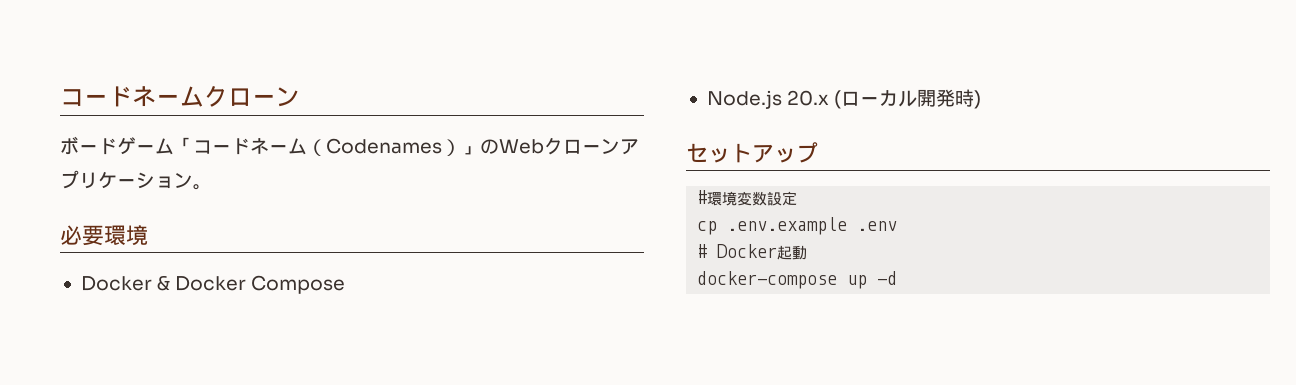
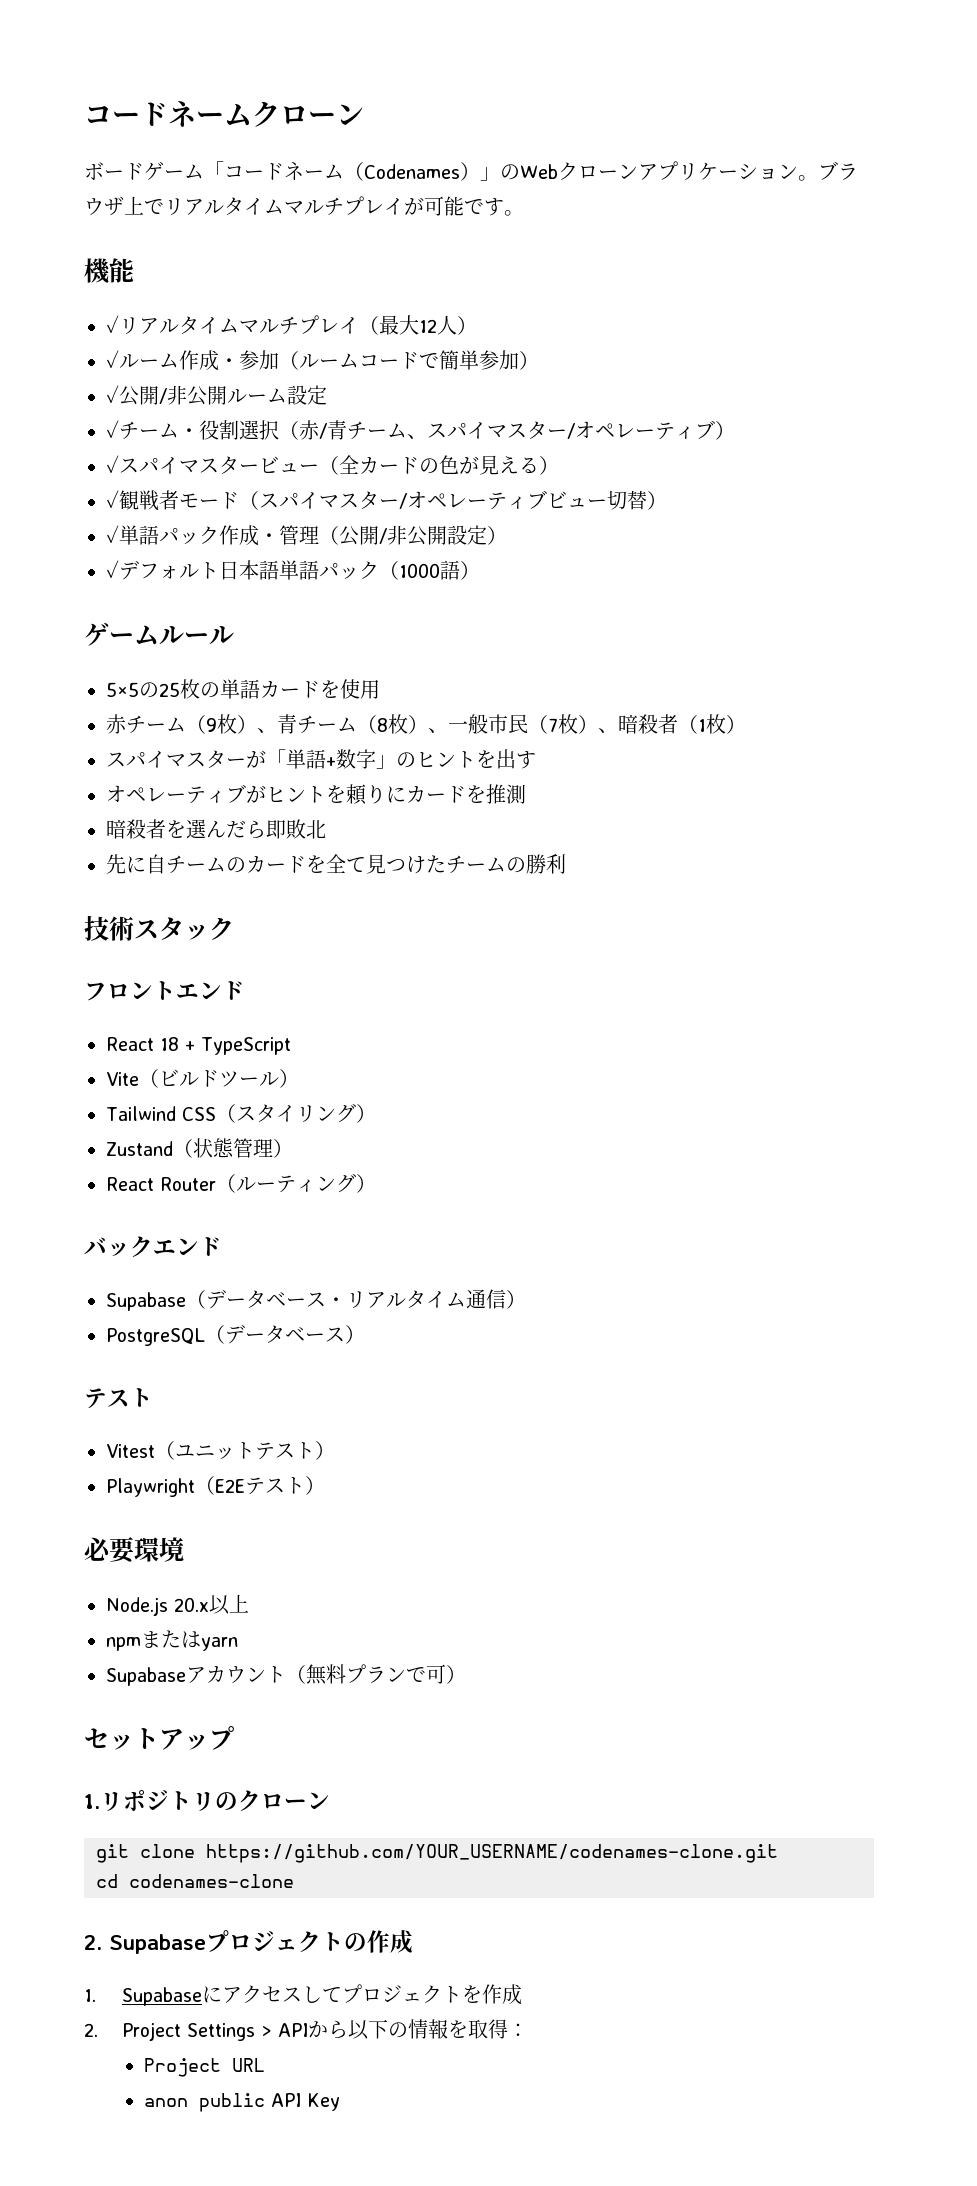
[60,225,148,246] [80,275,346,294] [706,89,982,109] [686,142,818,163] [697,190,798,206] [697,217,898,235] [697,244,808,260] [697,271,898,289] // 必要環境 // Docker & Docker Compose // Node.js 20.x (ローカル開発時) // セットアップ // #環境変数設定 // cp .env.example .env // # Docker起動 // docker-compose up -d -> [817,161,858,180] [84,196,524,216] [84,258,134,284] [106,315,477,335] [106,350,539,371] [106,385,327,406] [106,420,735,440] [106,455,559,475] [106,490,667,511] [106,525,507,546] [106,560,480,580] [84,622,234,646] [106,679,380,699] [106,714,746,734] [106,749,536,769] [106,784,526,805] [106,819,326,839] [106,854,566,874] [84,916,234,941] [84,981,245,1001] [106,1037,291,1055] [106,1069,299,1088] [106,1103,376,1123] [106,1138,293,1158] [106,1173,376,1193] [84,1236,222,1258] [106,1289,526,1311] [106,1324,365,1346] [84,1388,153,1409] [106,1441,335,1460] [106,1476,325,1497] [84,1537,184,1563] [106,1594,249,1616] [106,1630,238,1651] [106,1664,466,1686] [84,1726,234,1750] [84,1789,330,1812] [96,1844,778,1863] [96,1874,294,1888] [84,1930,413,1954] [84,1984,522,2006] [84,2019,528,2041] [143,2058,265,2077] [143,2093,340,2112] ブラウザ上でリアルタイムマルチプレイが可能です。 // 機能 // ✓リアルタイムマルチプレイ（最大12人） // ✓ルーム作成・参加（ルームコードで簡単参加） // ✓公開/非公開ルーム設定 // ✓チーム・役割選択（赤/青チーム、スパイマスター/オペレーティブ） // ✓スパイマスタービュー（全カードの色が見える） // ✓観戦者モード（スパイマスター/オペレーティブビュー切替） // ✓単語パック作成・管理（公開/非公開設定） // ✓デフォルト日本語単語パック（1000語） // ゲームルール // 5×5の25枚の単語カードを使用 // 赤チーム（9枚）、青チーム（8枚）、一般市民（7枚）、暗殺者（1枚） // スパイマスターが「単語+数字」のヒントを出す // オペレーティブがヒントを頼りにカードを推測 // 暗殺者を選んだら即敗北 // 先に自チームのカードを全て見つけたチームの勝利 // 技術スタック // フロントエンド // React 18 + TypeScript // Vite（ビルドツール） // Tailwind CSS（スタイリング） // Zustand（状態管理） // React Router（ルーティング） // バックエンド // Supabase（データベース・リアルタイム通信） // PostgreSQL（データベース） // テスト // Vitest（ユニットテスト） // Playwright（E2Eテスト） // 必要環境 // Node.js 20.x以上 // npmまたはyarn // Supabaseアカウント（無料プランで可） // セットアップ // 1.リポジトリのクローン // git clone https://github.com/YOUR_USERNAME/codenames-clone.git // cd codenames-clone // 2. Supabaseプロジェクトの作成 // 1. Supabaseにアクセスしてプロジェクトを作成 // 2. Project Settings > APIから以下の情報を取得： // Project URL // anon public API Key

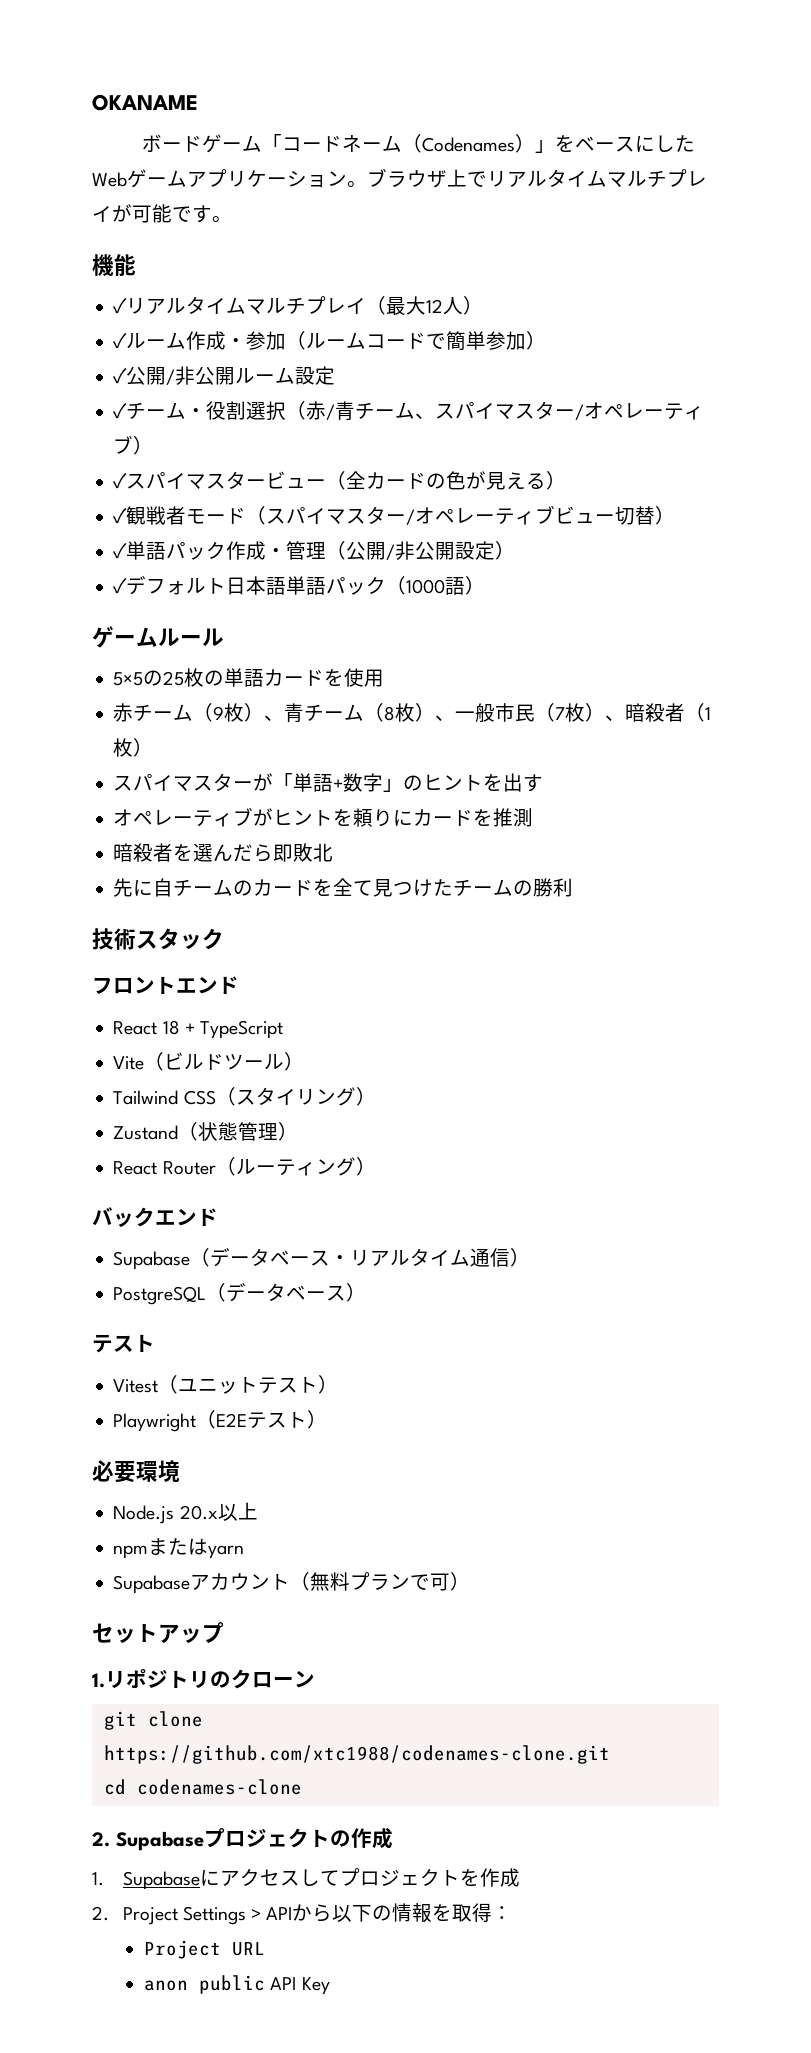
[84,101,364,127] コードネームクローン -> [92,94,198,111] OKANAME
[500,162,638,180] のWebクローン -> [554,135,695,152] [92,169,187,188] をベースにしたWebゲーム
[206,1844,778,1863] https://github.com/YOUR_USERNAME/codenames-clone.git -> [103,1745,610,1764] https://github.com/xtc1988/codenames-clone.git

